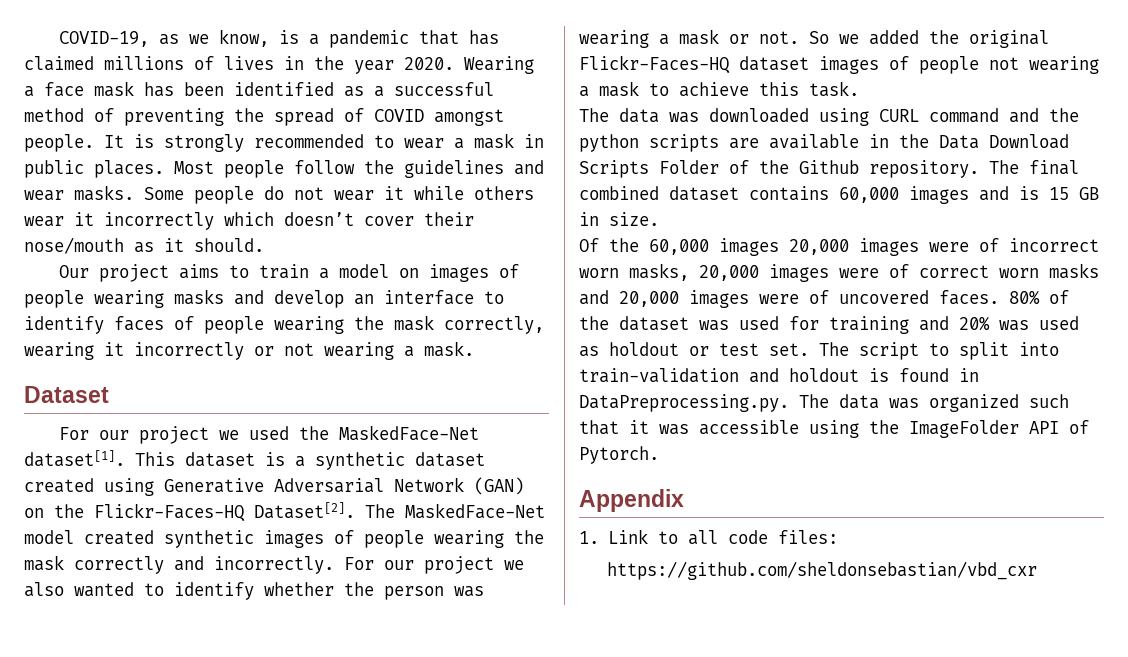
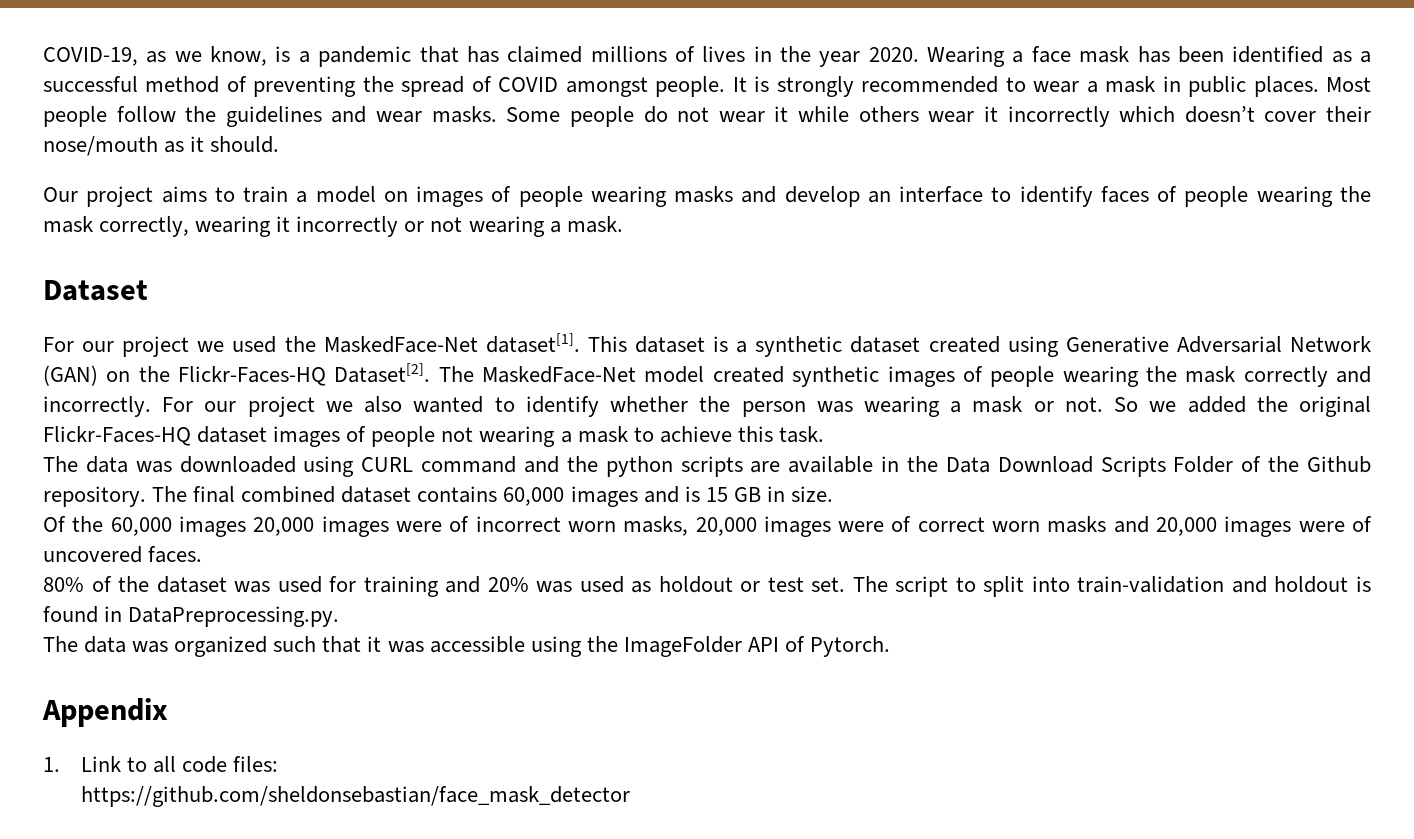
(999, 297) none -> (203, 554) //
(789, 403) none -> (340, 616) //
[607,561,1038,580] https://github.com/sheldonsebastian/vbd_cxr -> [81,786,631,807] https://github.com/sheldonsebastian/face_mask_detector

